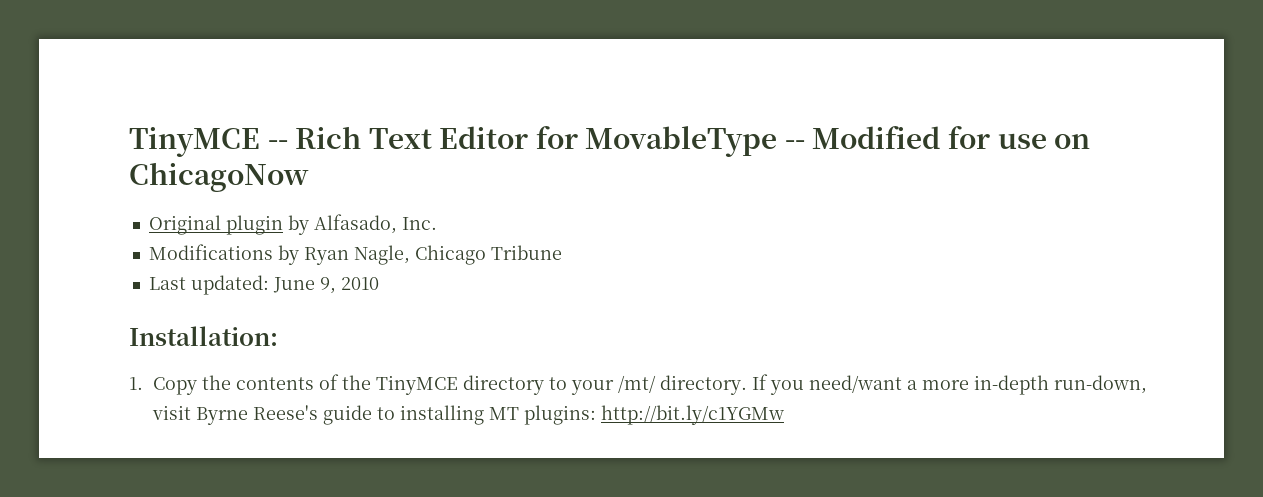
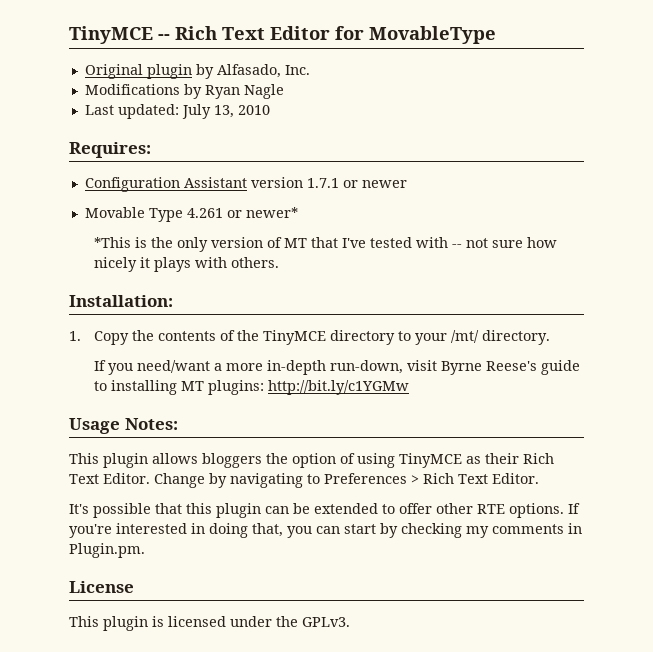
[784,126,1091,149] [129,162,309,192] -- Modified for use on ChicagoNow -> (496, 35) none
[353,245,562,265] Nagle, Chicago Tribune -> [243,84,284,99] Nagle
[272,277,336,294] June 9, -> [181,104,234,119] July 13,
(379, 283) none -> [69,142,151,158] [84,177,407,192] [84,207,298,222] [94,237,558,252] [94,257,280,272] // Requires: // Configuration Assistant version 1.7.1 or newer // Movable Type 4.261 or newer* // *This is the only version of MT that I've tested with -- not sure how nicely it plays with others.
(747, 385) none -> (551, 337) //
(784, 415) none -> [69,418,178,434] [69,453,554,468] [69,473,539,488] [69,503,580,518] [69,523,582,538] [69,543,145,558] [69,581,134,593] [69,616,350,631] // Usage Notes: // This plugin allows bloggers the option of using TinyMCE as their Rich Text Editor. Change by navigating to Preferences > Rich Text Editor. // It's possible that this plugin can be extended to offer other RTE options. If you're interested in doing that, you can start by checking my comments in Plugin.pm. // License // This plugin is licensed under the GPLv3.

